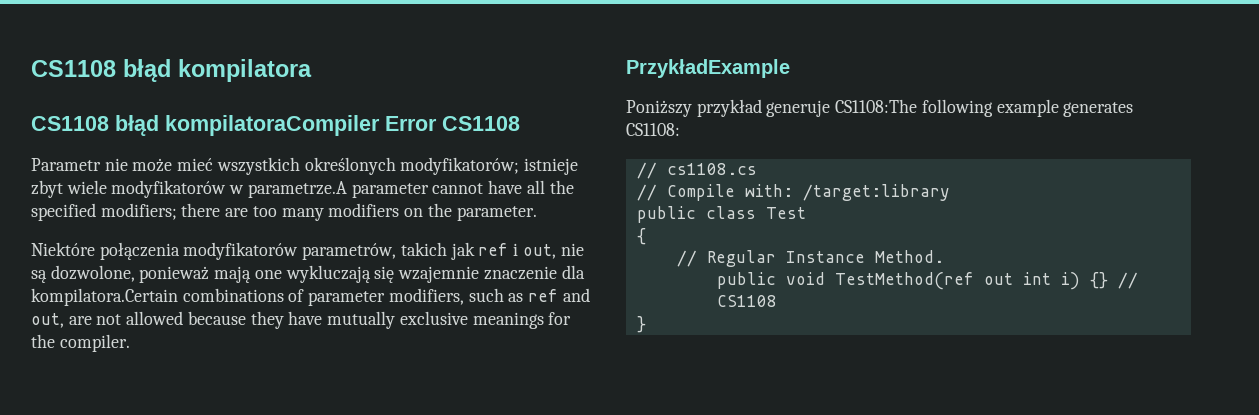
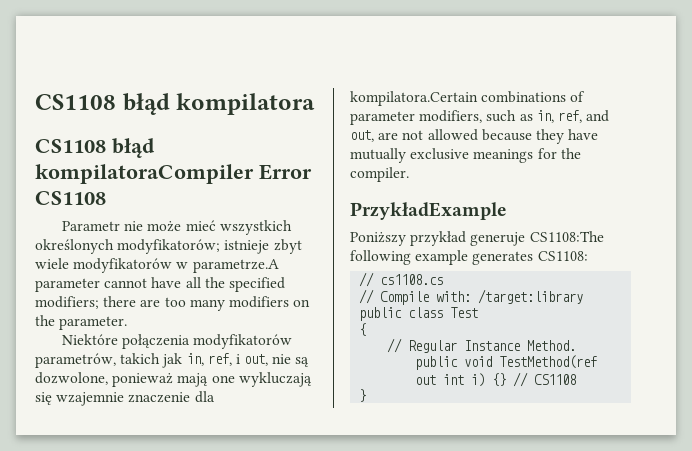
[478,243,509,256] ref -> [186,353,232,366] in, ref,
[528,289,559,302] ref -> [536,110,582,123] in, ref,

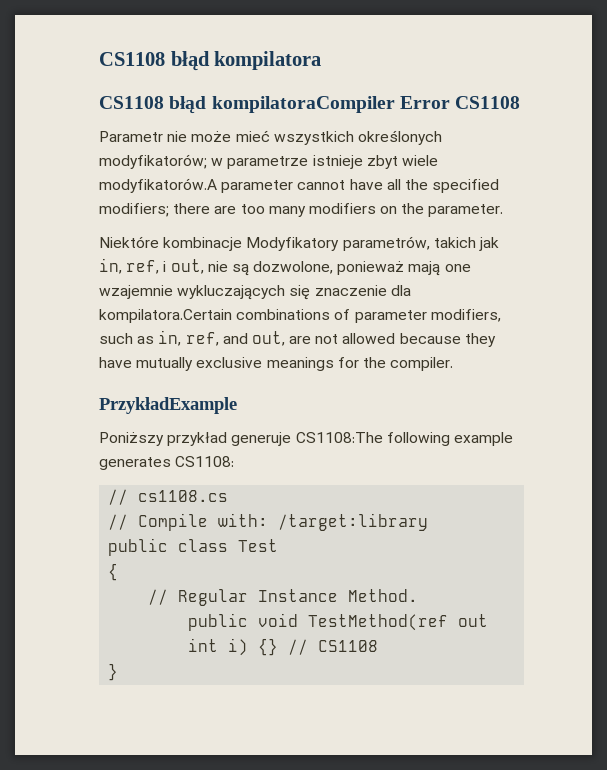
(221, 246) none -> [211,156,309,169] w parametrze
[73,258,279,273] modyfikatorów w parametrze.A -> [99,178,217,193] modyfikatorów.A
[122,334,293,349] połączenia modyfikatorów -> [163,237,340,251] kombinacje Modyfikatory
[238,372,312,387] [35,392,125,406] wykluczają się wzajemnie -> [99,285,311,300] wzajemnie wykluczających się

